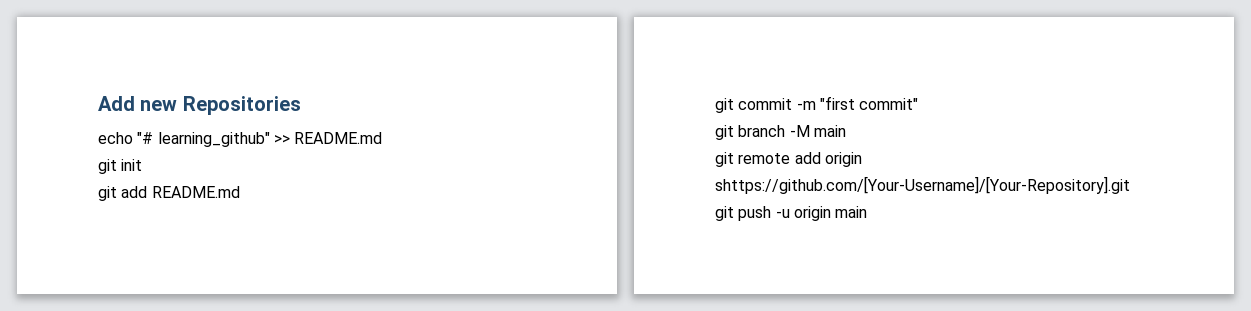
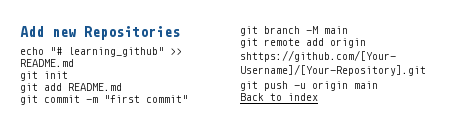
(868, 212) none -> [240,93,318,101] // Back to index

